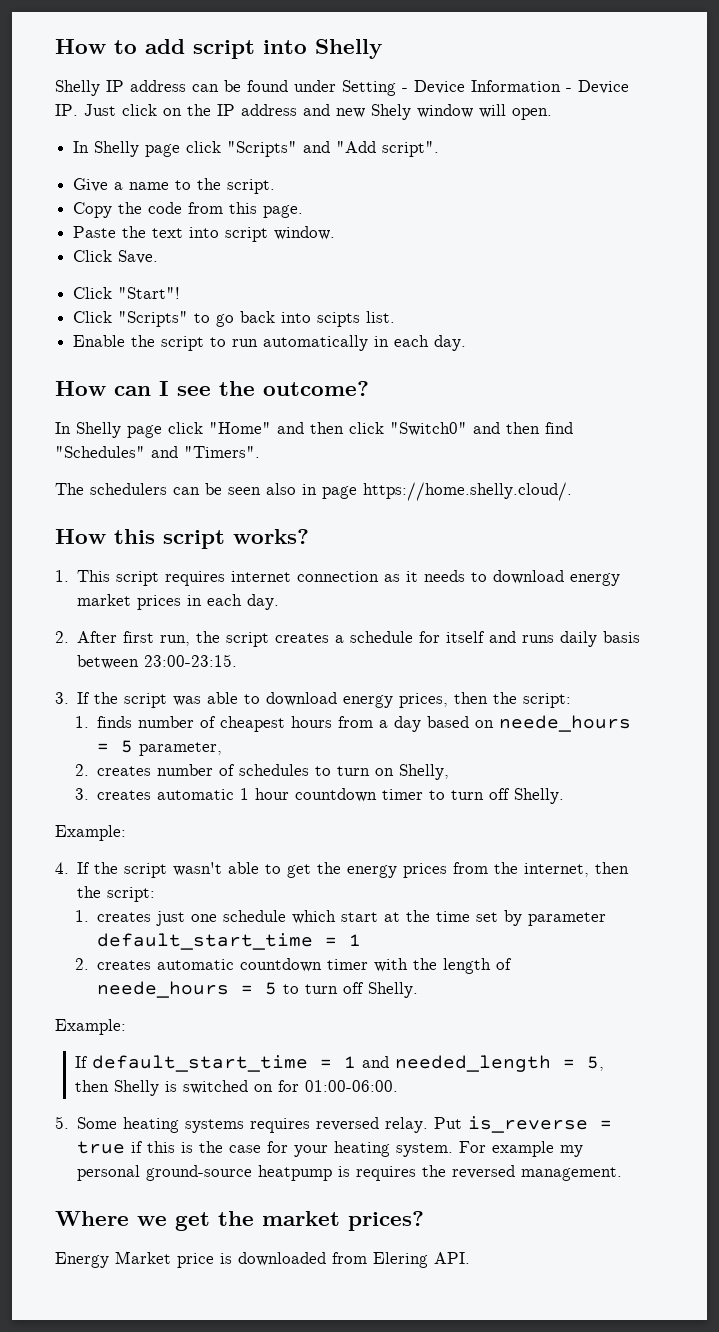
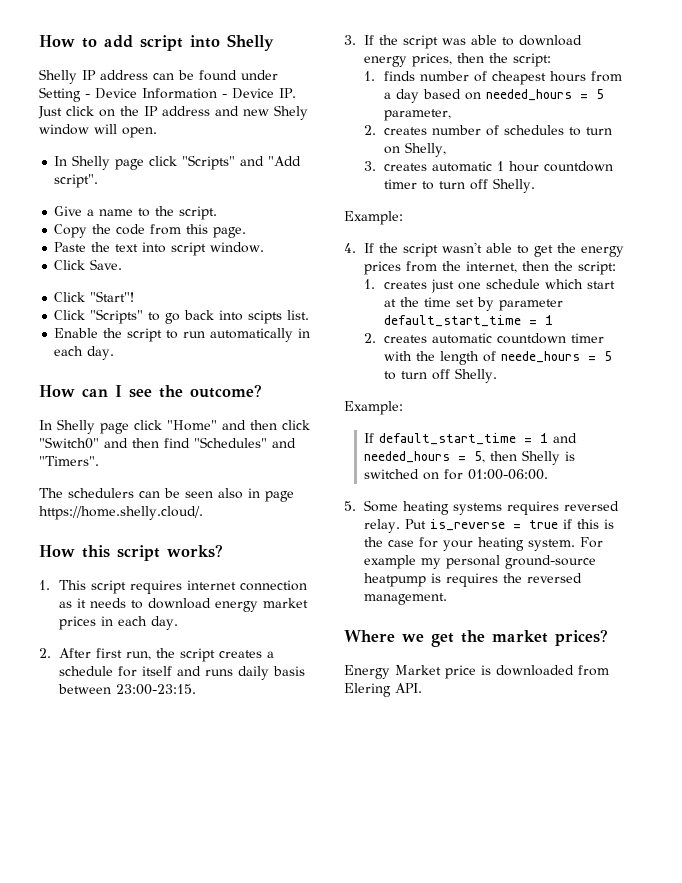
[499,715,632,732] neede_hours -> [486,89,573,101] needed_hours
[394,1055,551,1072] needed_length -> [364,451,451,463] needed_hours

